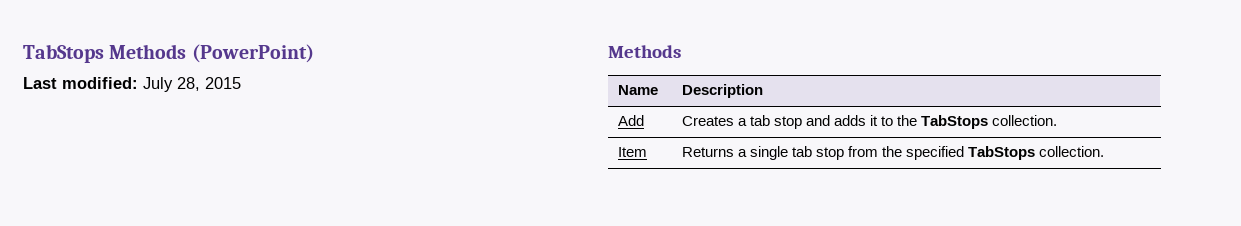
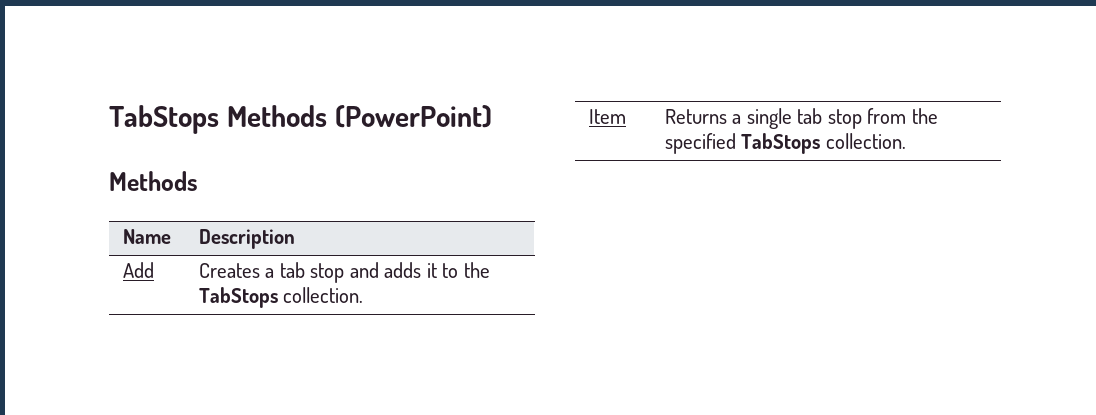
[23,77,241,92] // Last modified: July 28, 2015 -> (492, 116) none

